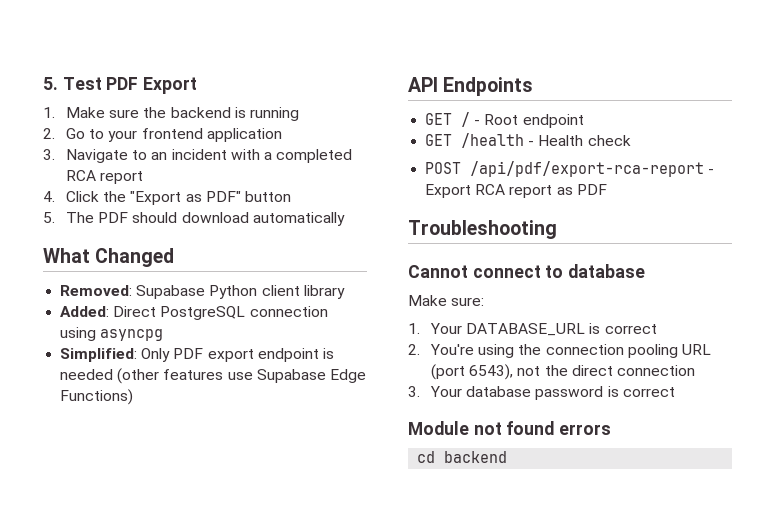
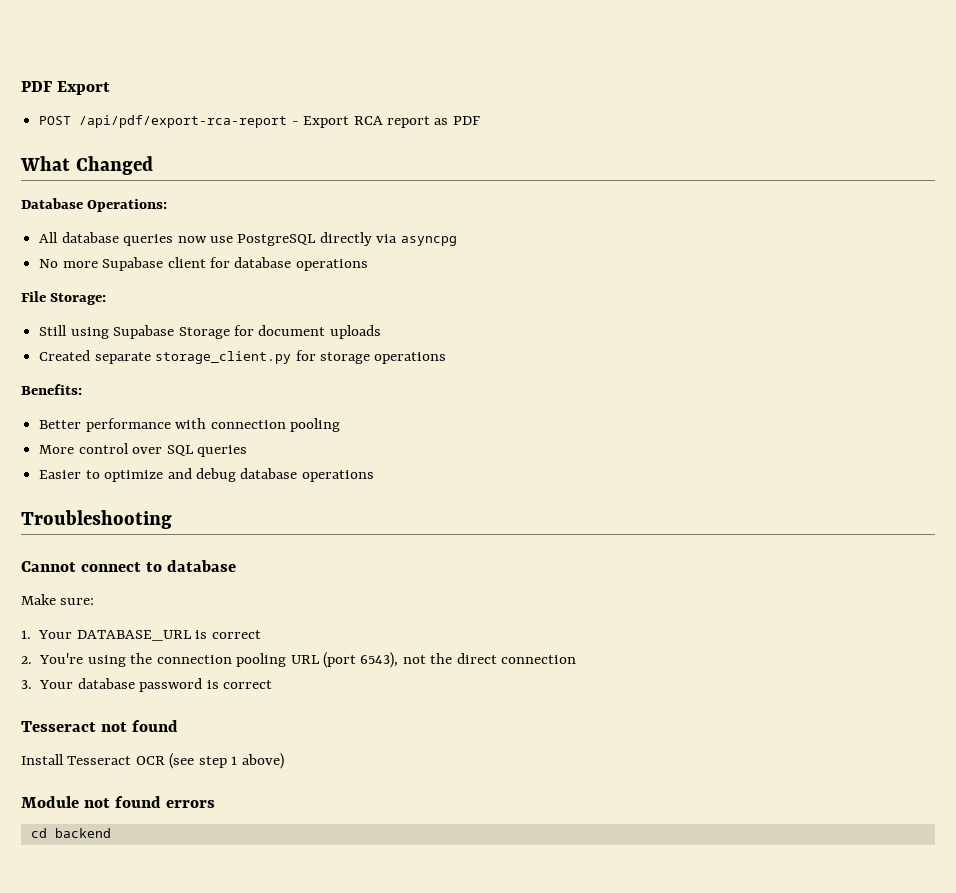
[43,77,102,90] 5. Test -> (21, 86) none
[43,107,299,121] [43,128,282,142] [43,149,353,163] [65,170,144,184] [43,191,291,205] [43,212,345,226] [43,248,175,267] [60,285,345,299] [60,306,328,320] [60,327,164,341] [60,348,334,362] [60,368,366,384] [60,389,134,405] [408,77,534,96] [425,112,584,128] [425,133,631,148] // 1. Make sure the backend is running // 2. Go to your frontend application // 3. Navigate to an incident with a completed RCA report // 4. Click the "Export as PDF" button // 5. The PDF should download automatically // What Changed // Removed: Supabase Python client library // Added: Direct PostgreSQL connection using asyncpg // Simplified: Only PDF export endpoint is needed (other features use Supabase Edge Functions) // API Endpoints // GET / - Root endpoint // GET /health - Health check -> (111, 88) none
(607, 189) none -> [20,156,153,175] [21,198,168,212] [39,232,457,246] [39,257,368,271] [21,291,107,305] [39,325,381,339] [39,350,447,364] [21,384,82,395] [39,418,340,432] [39,443,247,457] [39,468,374,482] // What Changed // Database Operations: // All database queries now use PostgreSQL directly via asyncpg // No more Supabase client for database operations // File Storage: // Still using Supabase Storage for document uploads // Created separate storage_client.py for storage operations // Benefits: // Better performance with connection pooling // More control over SQL queries // Easier to optimize and debug database operations
(675, 392) none -> [21,720,179,732] [21,753,284,769] // Tesseract not found // Install Tesseract OCR (see step 1 above)

